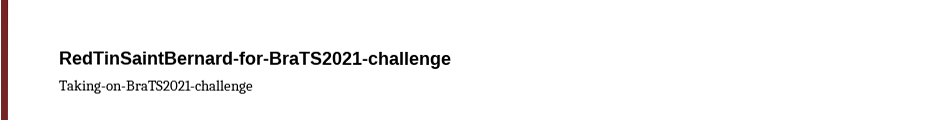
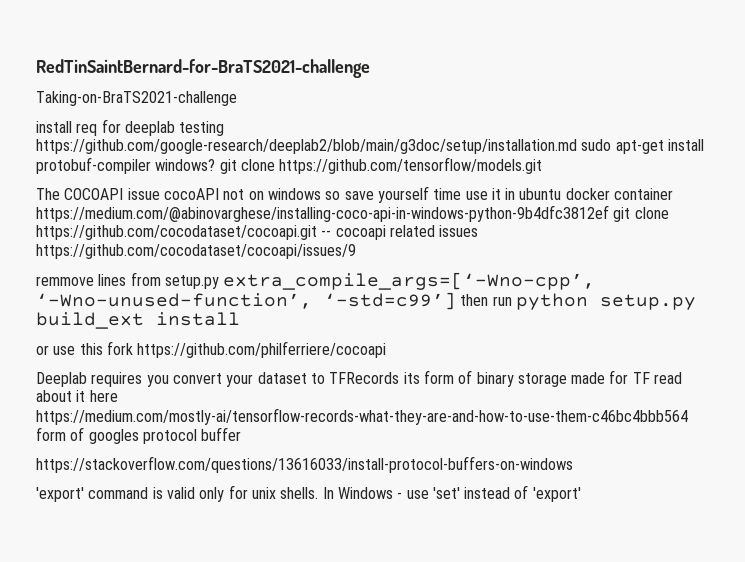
(253, 86) none -> [36,119,225,136] [36,139,704,154] [36,157,543,174] [36,186,674,203] [36,205,669,222] [36,225,479,240] [36,244,356,259] [36,272,596,290] [36,292,696,310] [36,312,240,329] [36,341,387,358] [36,370,683,387] [36,390,118,402] [36,408,688,425] [36,427,242,444] [36,456,573,473] [36,485,581,502] // install req for deeplab testing https://github.com/google-research/deeplab2/blob/main/g3doc/setup/installation.md sudo apt-get install protobuf-compiler windows? git clone https://github.com/tensorflow/models.git // The COCOAPI issue cocoAPI not on windows so save yourself time use it in ubuntu docker container https://medium.com/@abinovarghese/installing-coco-api-in-windows-python-9b4dfc3812ef git clone https://github.com/cocodataset/cocoapi.git -- cocoapi related issues https://github.com/cocodataset/cocoapi/issues/9 // remmove lines from setup.py extra_compile_args=[‘-Wno-cpp’, ‘-Wno-unused-function’, ‘-std=c99’] then run python setup.py build_ext install // or use this fork https://github.com/philferriere/cocoapi // Deeplab requires you convert your dataset to TFRecords its form of binary storage made for TF read about it here https://medium.com/mostly-ai/tensorflow-records-what-they-are-and-how-to-use-them-c46bc4bbb564 form of googles protocol buffer // https://stackoverflow.com/questions/13616033/install-protocol-buffers-on-windows // 'export' command is valid only for unix shells. In Windows - use 'set' instead of 'export'

